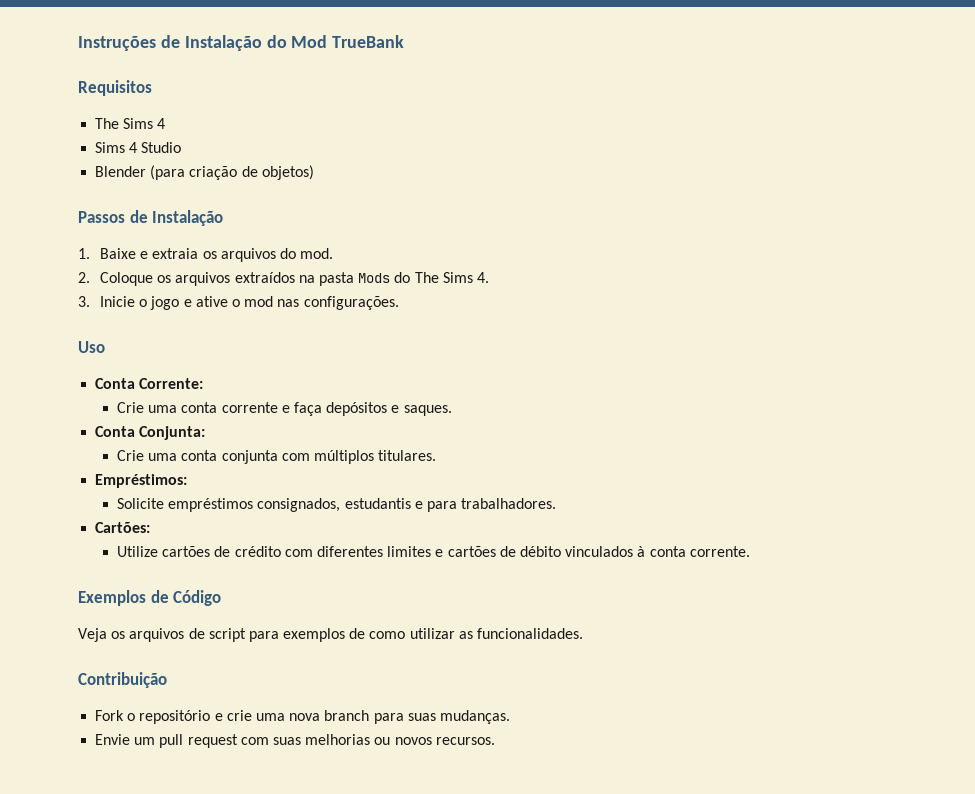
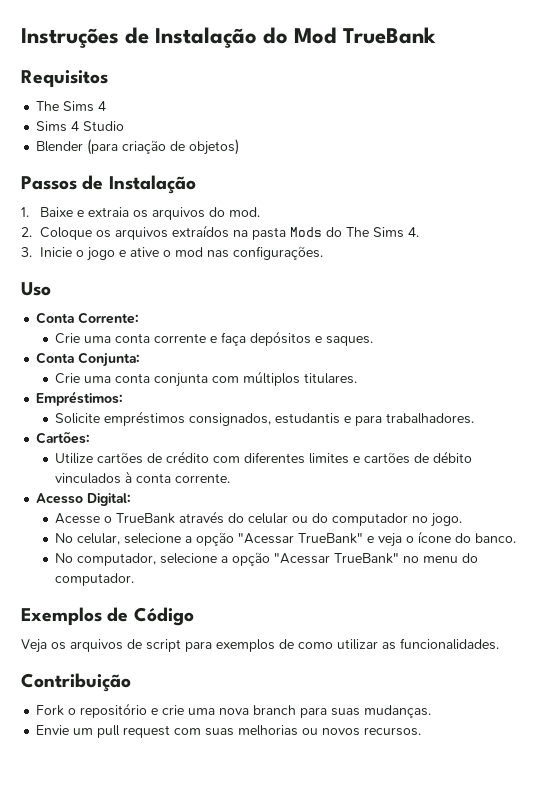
(750, 551) none -> [36,493,132,506] [55,511,463,527] [55,531,517,547] [55,552,479,566] [55,573,135,586] // Acesso Digital: // Acesse o TrueBank através do celular ou do computador no jogo. // No celular, selecione a opção "Acessar TrueBank" e veja o ícone do banco. // No computador, selecione a opção "Acessar TrueBank" no menu do computador.

